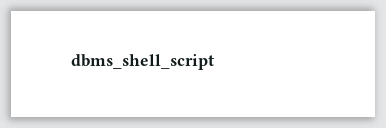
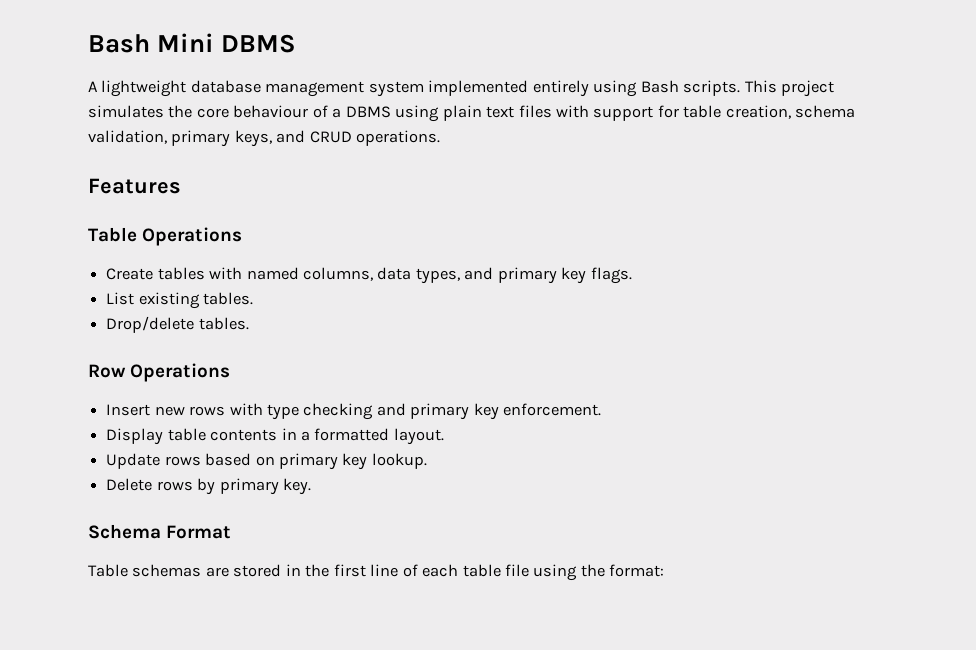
[71,54,214,70] dbms_shell_script -> [88,33,297,53] [88,80,835,97] [88,105,856,122] [88,130,441,147] [88,178,181,194] [88,227,243,246] [106,267,632,284] [106,292,254,309] [106,316,249,333] [88,363,231,382] [106,403,602,420] [106,428,444,445] [106,453,427,470] [106,478,311,495] [88,524,232,539] [88,564,665,581] Bash Mini DBMS // A lightweight database management system implemented entirely using Bash scripts. This project simulates the core behaviour of a DBMS using plain text files with support for table creation, schema validation, primary keys, and CRUD operations. // Features // Table Operations // Create tables with named columns, data types, and primary key flags. // List existing tables. // Drop/delete tables. // Row Operations // Insert new rows with type checking and primary key enforcement. // Display table contents in a formatted layout. // Update rows based on primary key lookup. // Delete rows by primary key. // Schema Format // Table schemas are stored in the first line of each table file using the format:

